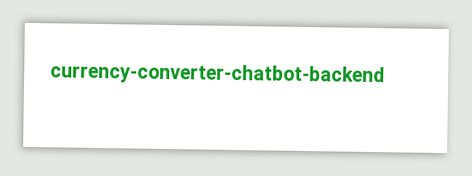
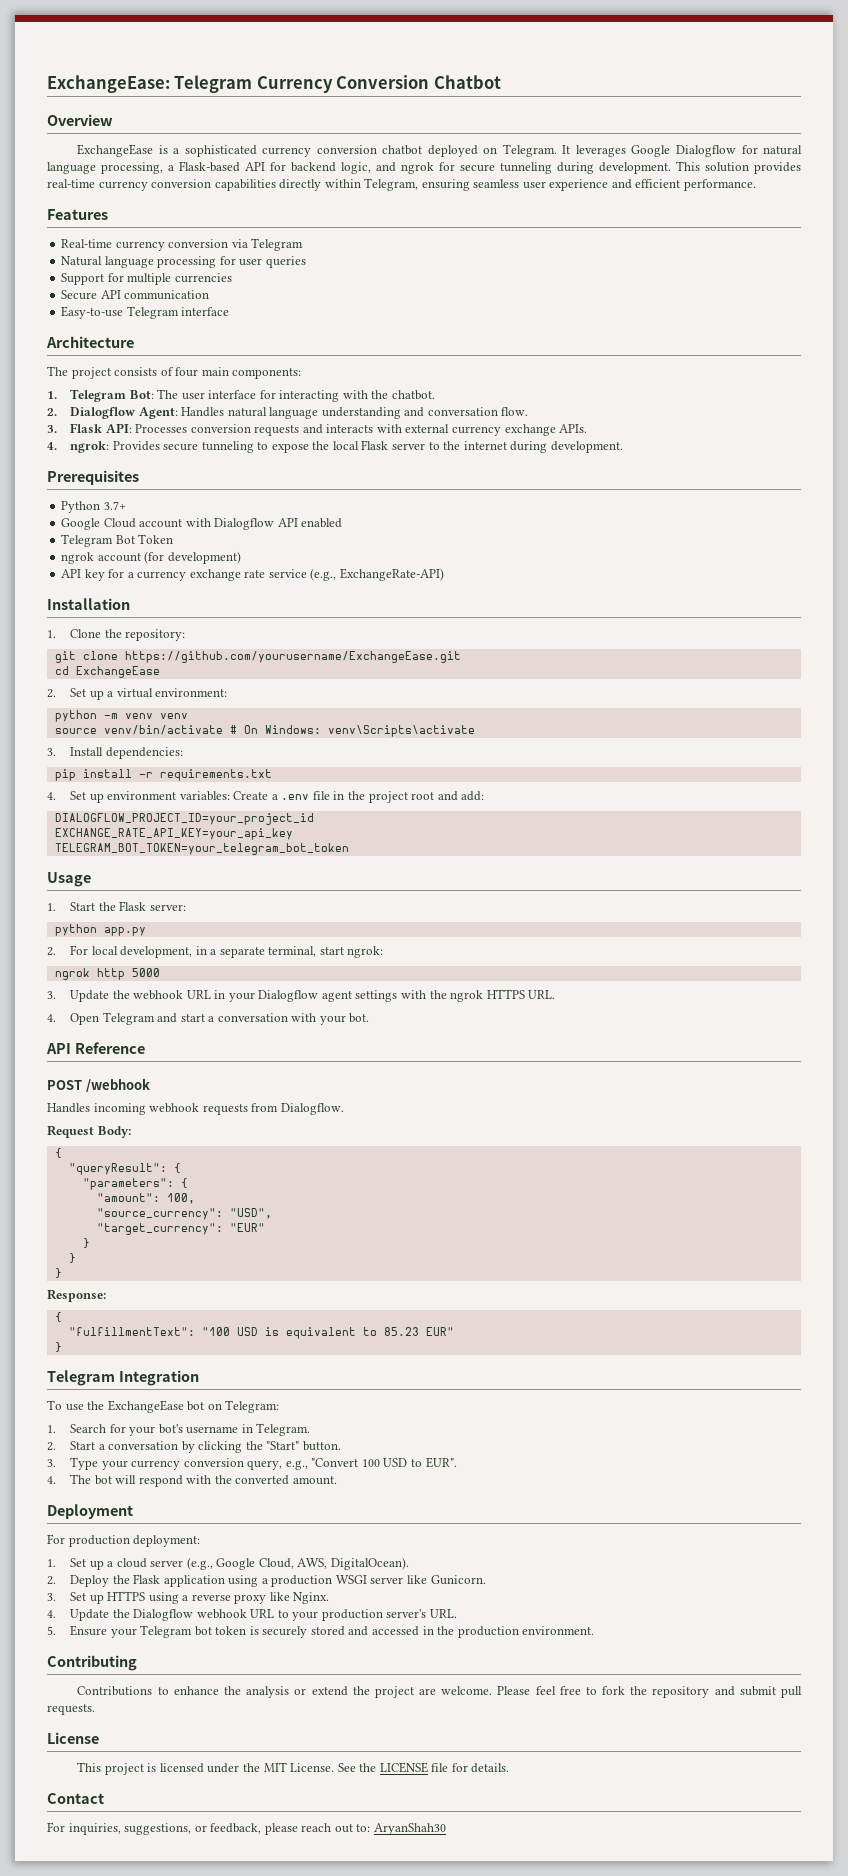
[50,62,385,87] currency-converter-chatbot-backend -> [47,75,501,93] [47,114,113,126] [77,144,803,157] [47,161,801,174] [47,178,756,191] [47,209,108,220] [61,238,304,251] [61,256,306,268] [61,273,232,285] [61,290,210,300] [61,306,230,319] [46,336,134,348] [47,366,302,379] [47,389,435,402] [47,407,529,419] [47,423,588,436] [47,440,623,453] [47,470,139,485] [61,501,126,513] [61,518,343,530] [61,534,174,547] [61,551,241,564] [61,568,444,581] [47,598,130,610] [47,629,186,641] [54,651,461,663] [54,666,160,678] [47,688,228,700] [54,710,188,722] [54,725,475,737] [47,747,183,759] [54,769,272,781] [47,791,485,803] [54,813,314,825] [54,828,293,840] [54,843,349,855] [47,872,91,887] [47,901,186,911] [54,924,146,936] [47,945,384,958] [54,968,160,980] [47,989,556,1002] [47,1012,370,1025] [46,1042,145,1054] [47,1078,150,1092] [47,1103,344,1115] [47,1125,131,1138] [54,1148,62,1158] [68,1163,181,1175] [82,1178,188,1190] [96,1193,195,1204] [96,1208,272,1220] [96,1223,265,1235] [82,1238,90,1248] [68,1253,76,1263] [54,1268,62,1278] [47,1289,106,1302] [54,1312,62,1322] [68,1327,454,1339] [54,1342,62,1352] [47,1370,199,1386] [47,1400,280,1413] [47,1423,311,1436] [47,1441,341,1453] [47,1457,457,1470] [47,1474,337,1487] [47,1504,133,1519] [47,1534,201,1547] [47,1557,409,1570] [47,1574,486,1587] [47,1591,330,1604] [47,1609,457,1621] [47,1625,595,1638] [47,1655,137,1671] [77,1686,802,1698] [47,1704,95,1715] [47,1732,99,1744] [77,1762,510,1775] [47,1793,104,1804] [47,1822,446,1835] ExchangeEase: Telegram Currency Conversion Chatbot // Overview // ExchangeEase is a sophisticated currency conversion chatbot deployed on Telegram. It leverages Google Dialogflow for natural language processing, a Flask-based API for backend logic, and ngrok for secure tunneling during development. This solution provides real-time currency conversion capabilities directly within Telegram, ensuring seamless user experience and efficient performance. // Features // Real-time currency conversion via Telegram // Natural language processing for user queries // Support for multiple currencies // Secure API communication // Easy-to-use Telegram interface // Architecture // The project consists of four main components: // 1. Telegram Bot: The user interface for interacting with the chatbot. // 2. Dialogflow Agent: Handles natural language understanding and conversation flow. // 3. Flask API: Processes conversion requests and interacts with external currency exchange APIs. // 4. ngrok: Provides secure tunneling to expose the local Flask server to the internet during development. // Prerequisites // Python 3.7+ // Google Cloud account with Dialogflow API enabled // Telegram Bot Token // ngrok account (for development) // API key for a currency exchange rate service (e.g., ExchangeRate-API) // Installation // 1. Clone the repository: // git clone https://github.com/yourusername/ExchangeEase.git // cd ExchangeEase // 2. Set up a virtual environment: // python -m venv venv // source venv/bin/activate # On Windows: venv\Scripts\activate // 3. Install dependencies: // pip install -r requirements.txt // 4. Set up environment variables: Create a .env file in the project root and add: // DIALOGFLOW_PROJECT_ID=your_project_id // EXCHANGE_RATE_API_KEY=your_api_key // TELEGRAM_BOT_TOKEN=your_telegram_bot_token // Usage // 1. Start the Flask server: // python app.py // 2. For local development, in a separate terminal, start ngrok: // ngrok http 5000 // 3. Update the webhook URL in your Dialogflow agent settings with the ngrok HTTPS URL. // 4. Open Telegram and start a conversation with your bot. // API Reference // POST /webhook // Handles incoming webhook requests from Dialogflow. // Request Body: // { // "queryResult": { // "parameters": { // "amount": 100, // "source_currency": "USD", // "target_currency": "EUR" // } // } // } // Response: // { // "fulfillmentText": "100 USD is equivalent to 85.23 EUR" // } // Telegram Integration // To use the ExchangeEase bot on Telegram: // 1. Search for your bot's username in Telegram. // 2. Start a conversation by clicking the "Start" button. // 3. Type your currency conversion query, e.g., "Convert 100 USD to EUR". // 4. The bot will respond with the converted amount. // Deployment // For production deployment: // 1. Set up a cloud server (e.g., Google Cloud, AWS, DigitalOcean). // 2. Deploy the Flask application using a production WSGI server like Gunicorn. // 3. Set up HTTPS using a reverse proxy like Nginx. // 4. Update the Dialogflow webhook URL to your production server's URL. // 5. Ensure your Telegram bot token is securely stored and accessed in the production environment. // Contributing // Contributions to enhance the analysis or extend the project are welcome. Please feel free to fork the repository and submit pull requests. // License // This project is licensed under the MIT License. See the LICENSE file for details. // Contact // For inquiries, suggestions, or feedback, please reach out to: AryanShah30

